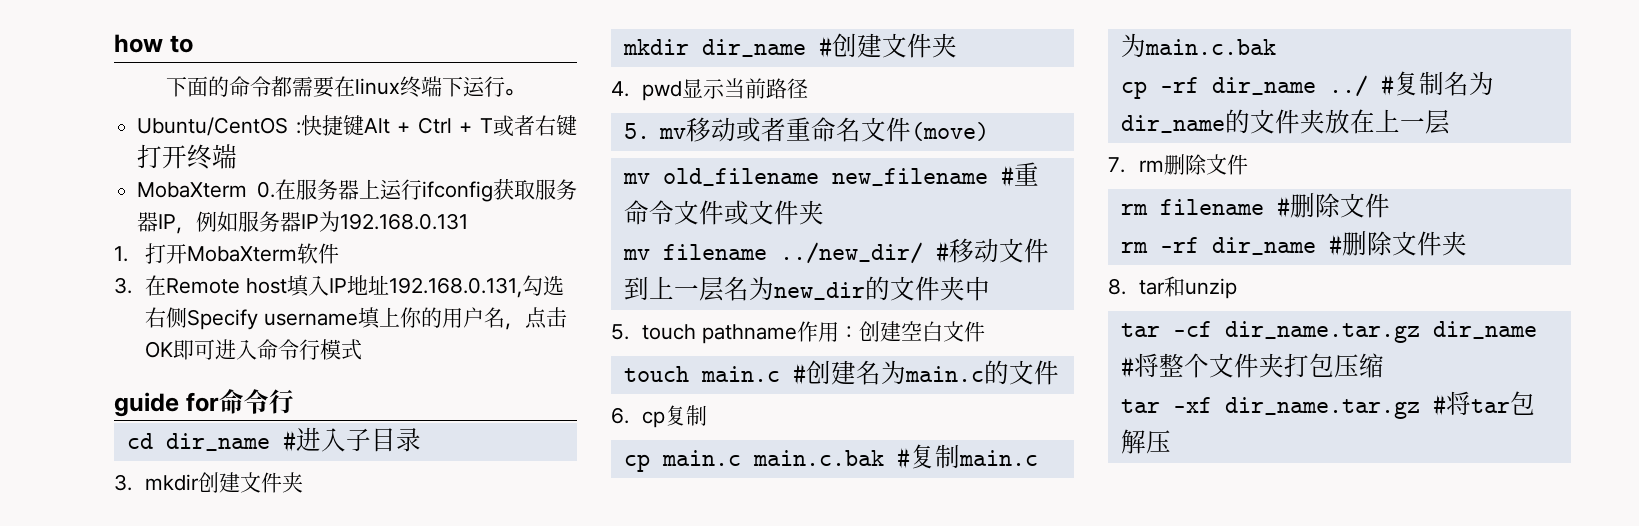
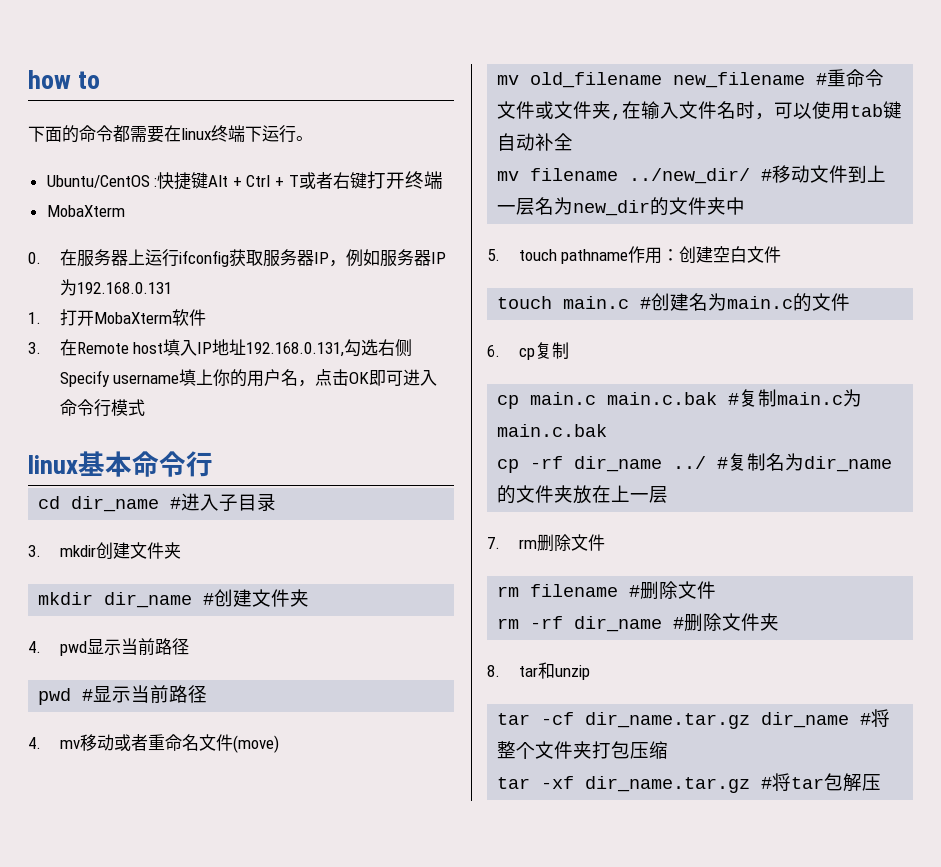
(248, 190) none -> (125, 211) //
[114,392,219,417] guide for -> [28,451,132,477] linux基本
[623,123,650,139] 5. -> [38,685,208,705] [28,737,41,749] pwd #显示当前路径 // 4.
(824, 212) none -> [611,101,903,120] [497,133,574,151] ,在输入文件名时，可以使用tab键自动补全

